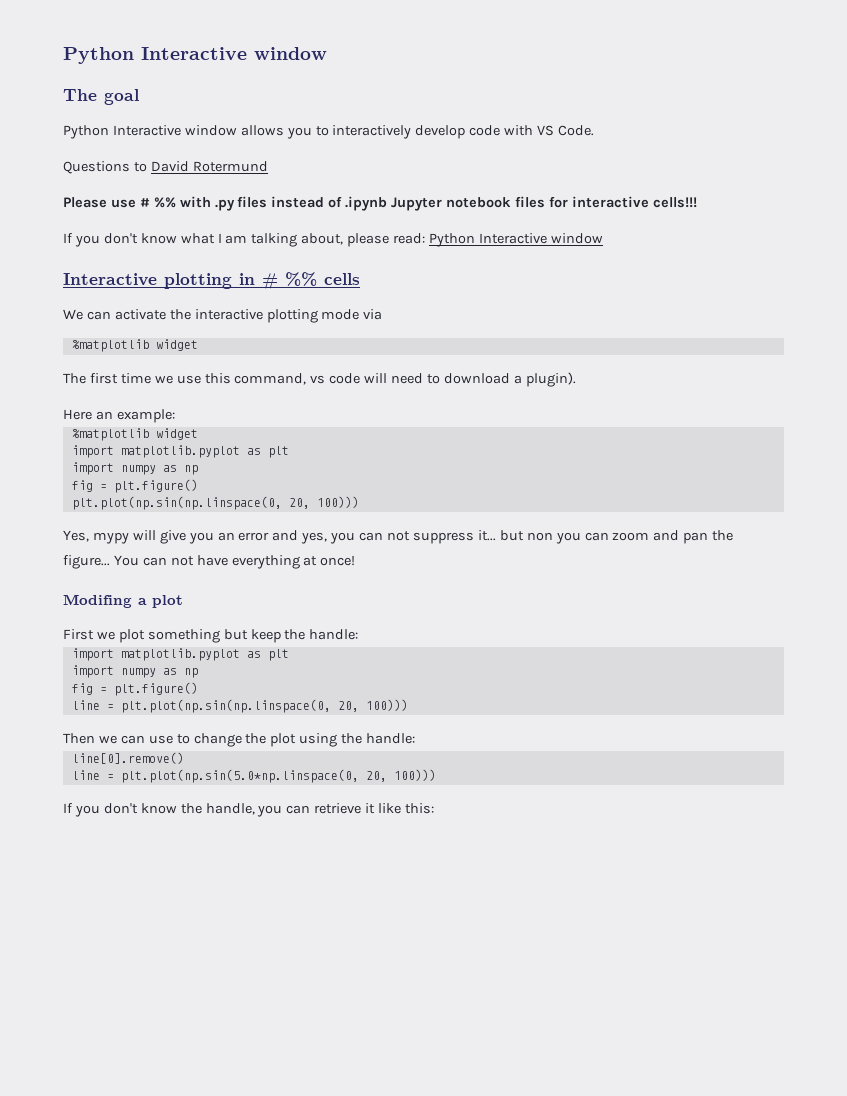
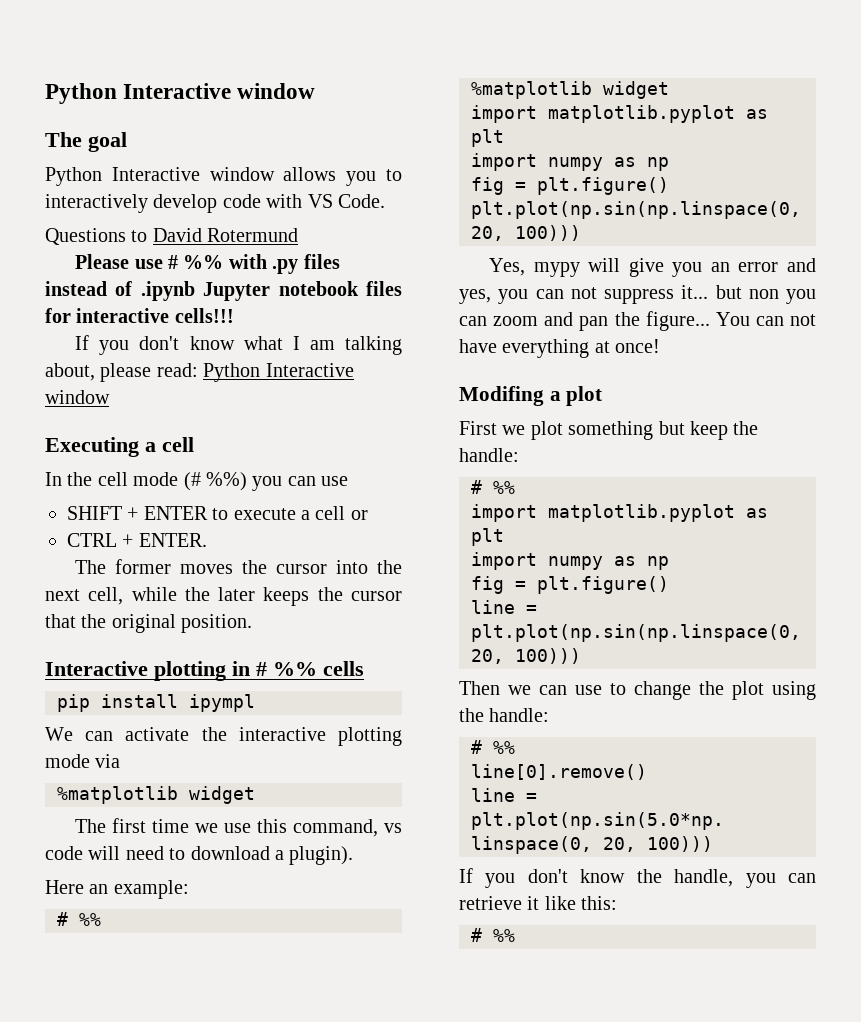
(603, 238) none -> [45,437,194,457] [45,472,349,491] [67,506,368,520] [67,533,207,547] [75,559,402,574] [45,587,402,606] [45,614,253,633] // Executing a cell // In the cell mode (# %%) you can use // SHIFT + ENTER to execute a cell or // CTRL + ENTER. // The former moves the cursor into the next cell, while the later keeps the cursor that the original position.
(360, 279) none -> [57,694,255,712] // pip install ipympl
(175, 416) none -> [57,912,101,926] // # %%
(359, 634) none -> [471,480,515,494] // # %%
(416, 738) none -> [471,740,515,754] // # %%
(435, 808) none -> [471,928,515,942] // # %%

